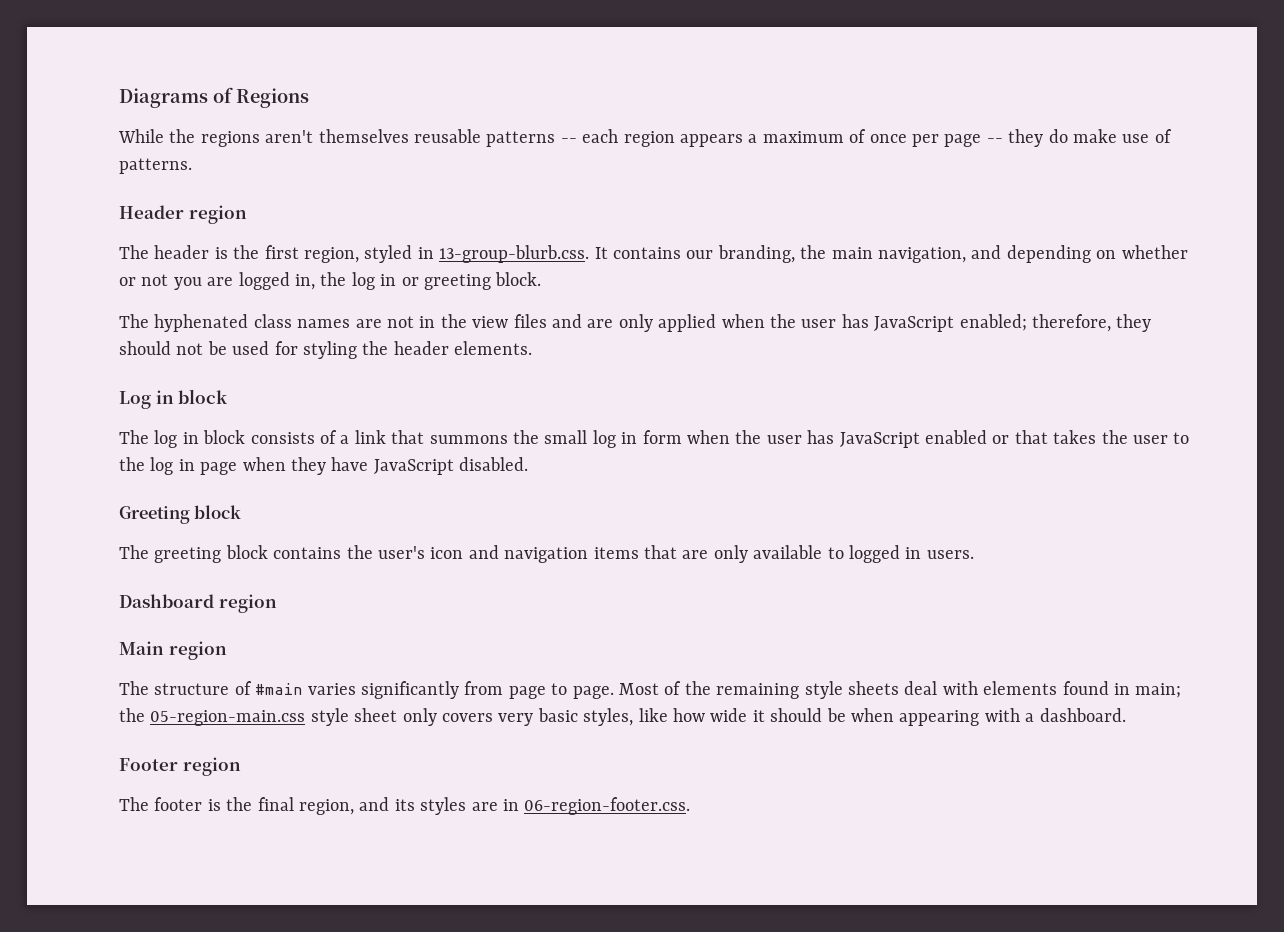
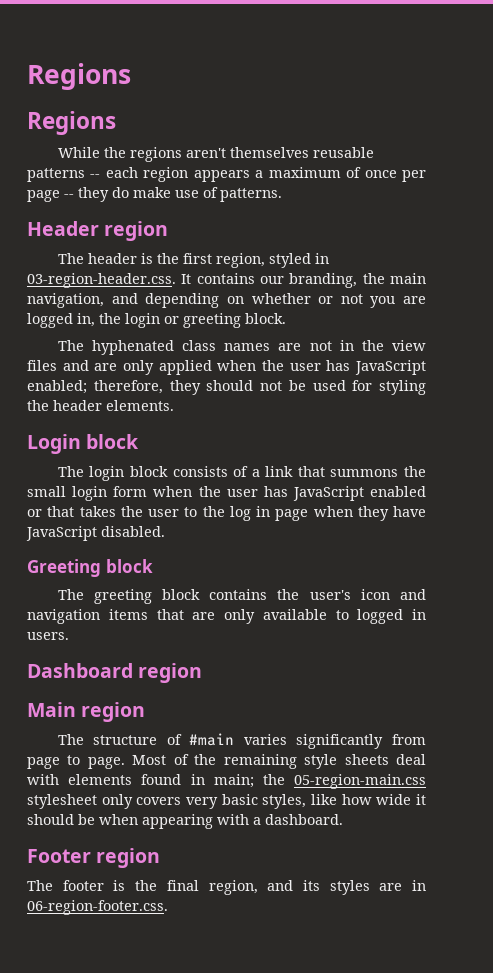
[119,87,233,108] Diagrams of -> [27,63,131,90] Regions //
[439,245,590,263] 13-group-blurb.css. -> [27,273,176,288] 03-region-header.css.
[351,272,397,290] log in -> [125,313,160,328] login
[119,389,228,409] [119,430,199,448] Log in block // The log in -> [27,434,140,454] [57,466,125,481] Login block // The login
[592,430,638,448] log in -> [72,486,108,501] login
[310,708,398,726] style sheet -> [27,794,97,809] stylesheet

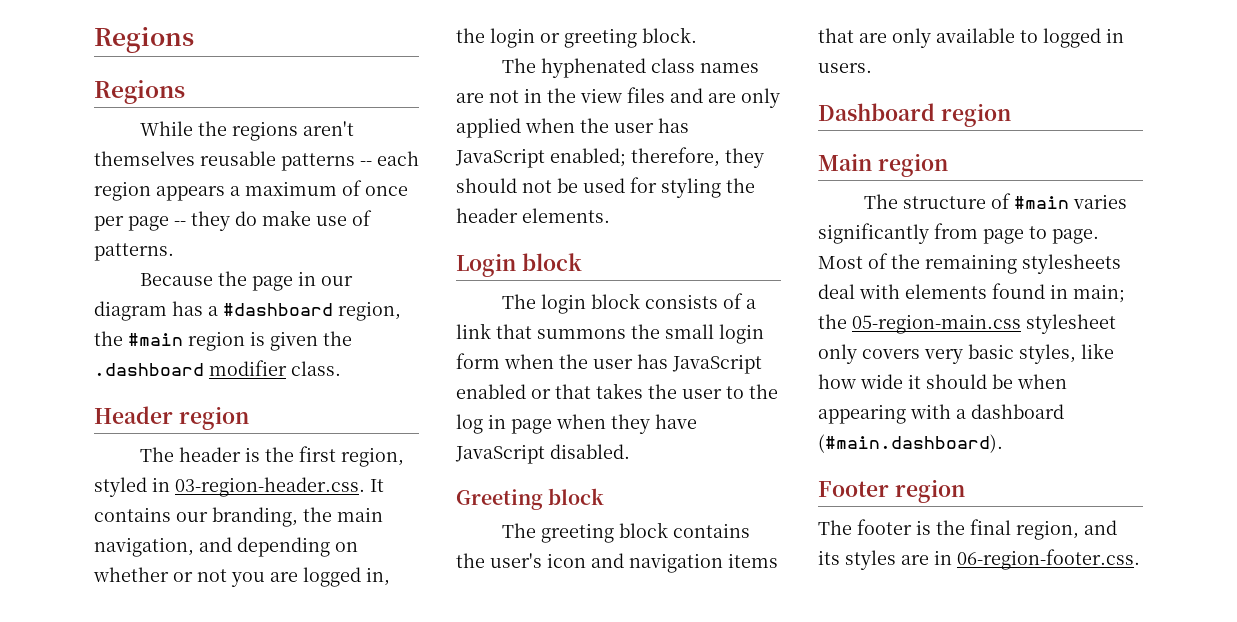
(282, 195) none -> [139,271,353,291] [94,301,401,321] [94,331,352,351] [94,360,341,376] // Because the page in our diagram has a #dashboard region, the #main region is given the .dashboard modifier class.
[304,754,389,769] style sheets -> [1022,254,1121,274] stylesheets
[265,814,343,825] dashboard. -> [971,404,1064,419] [818,434,1003,453] dashboard (#main.dashboard).

